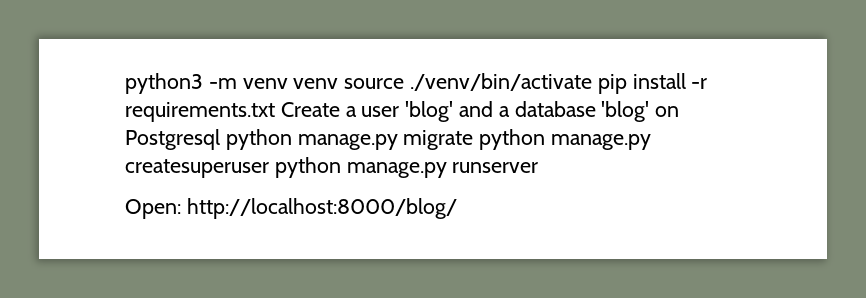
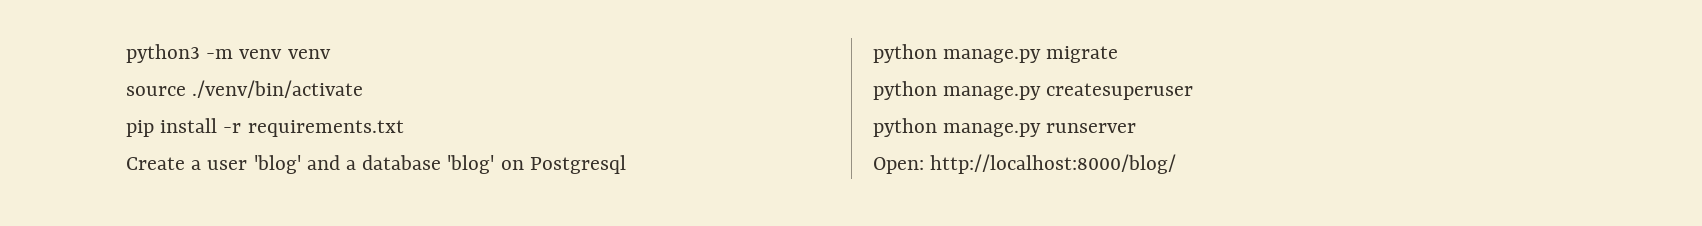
(339, 83) none -> (331, 54) //
(593, 82) none -> (364, 89) //
(275, 112) none -> (404, 128) //
(220, 139) none -> (626, 164) //
(474, 140) none -> (1119, 54) //
(269, 168) none -> (1194, 91) //

